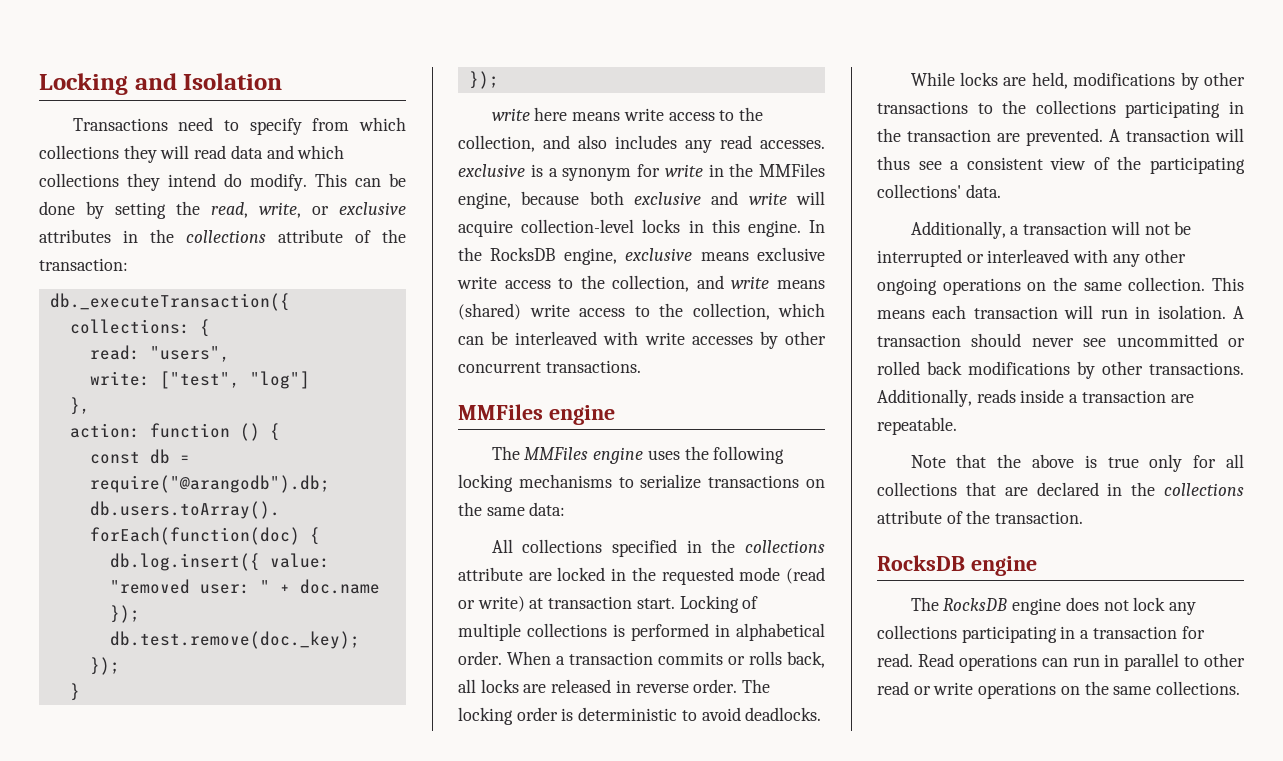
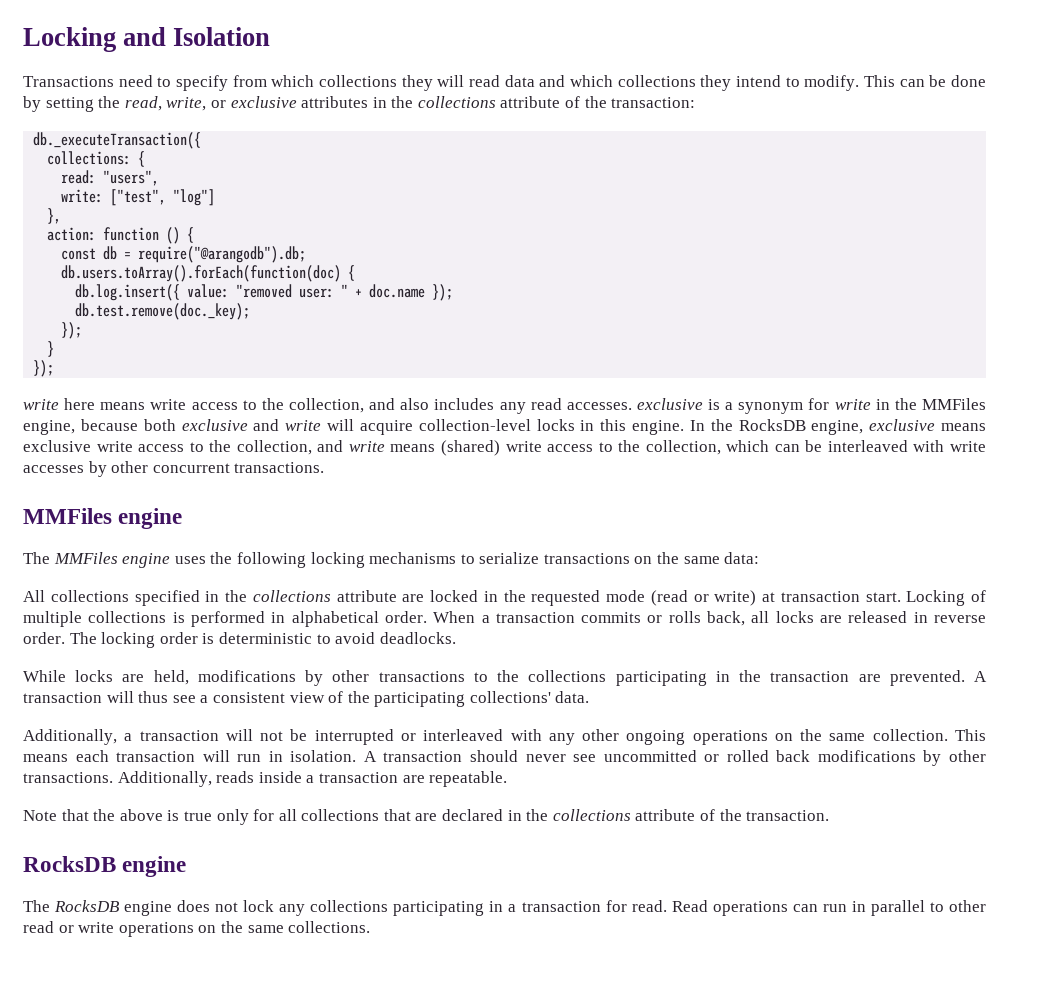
[224,173,242,187] do -> [785,77,800,87] to

